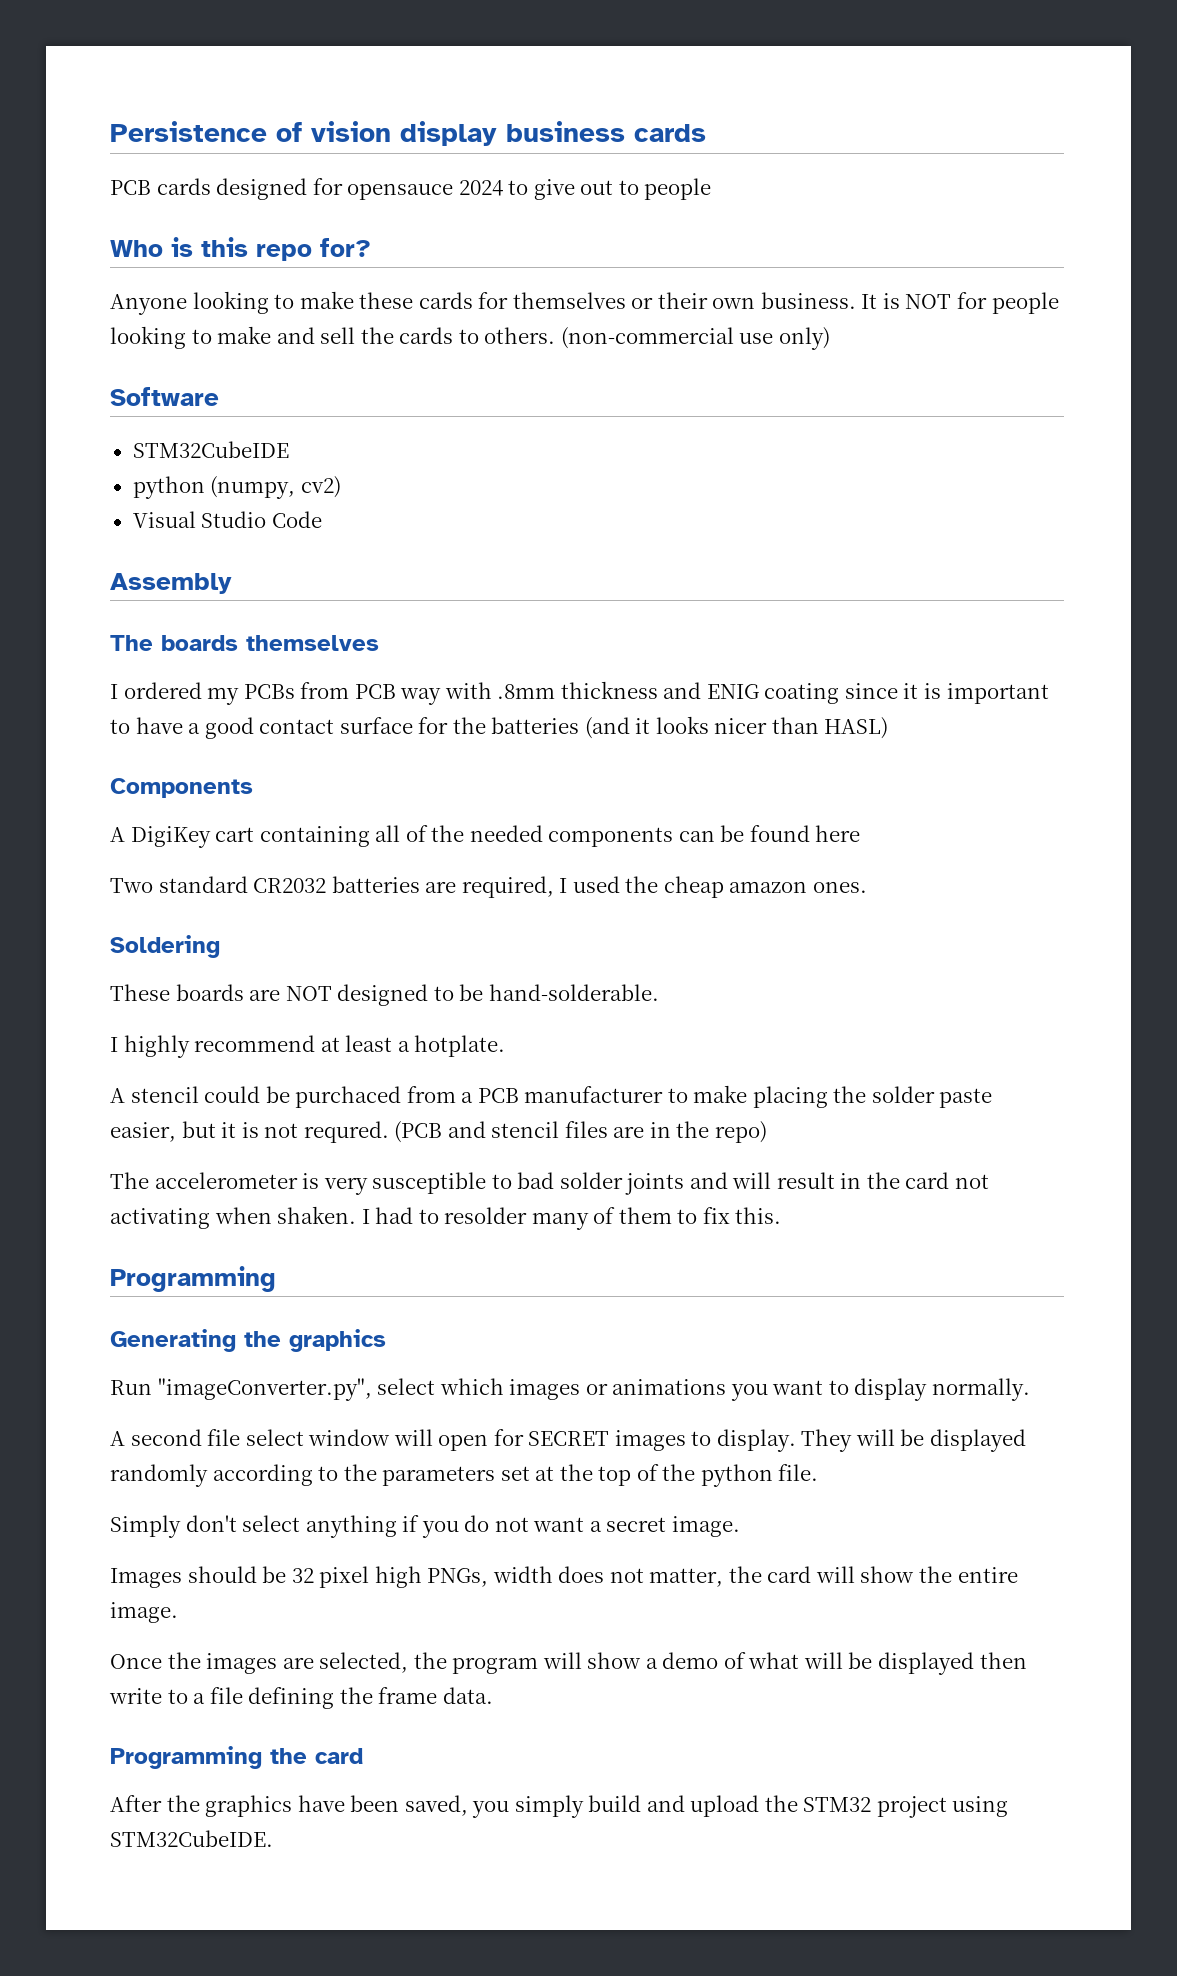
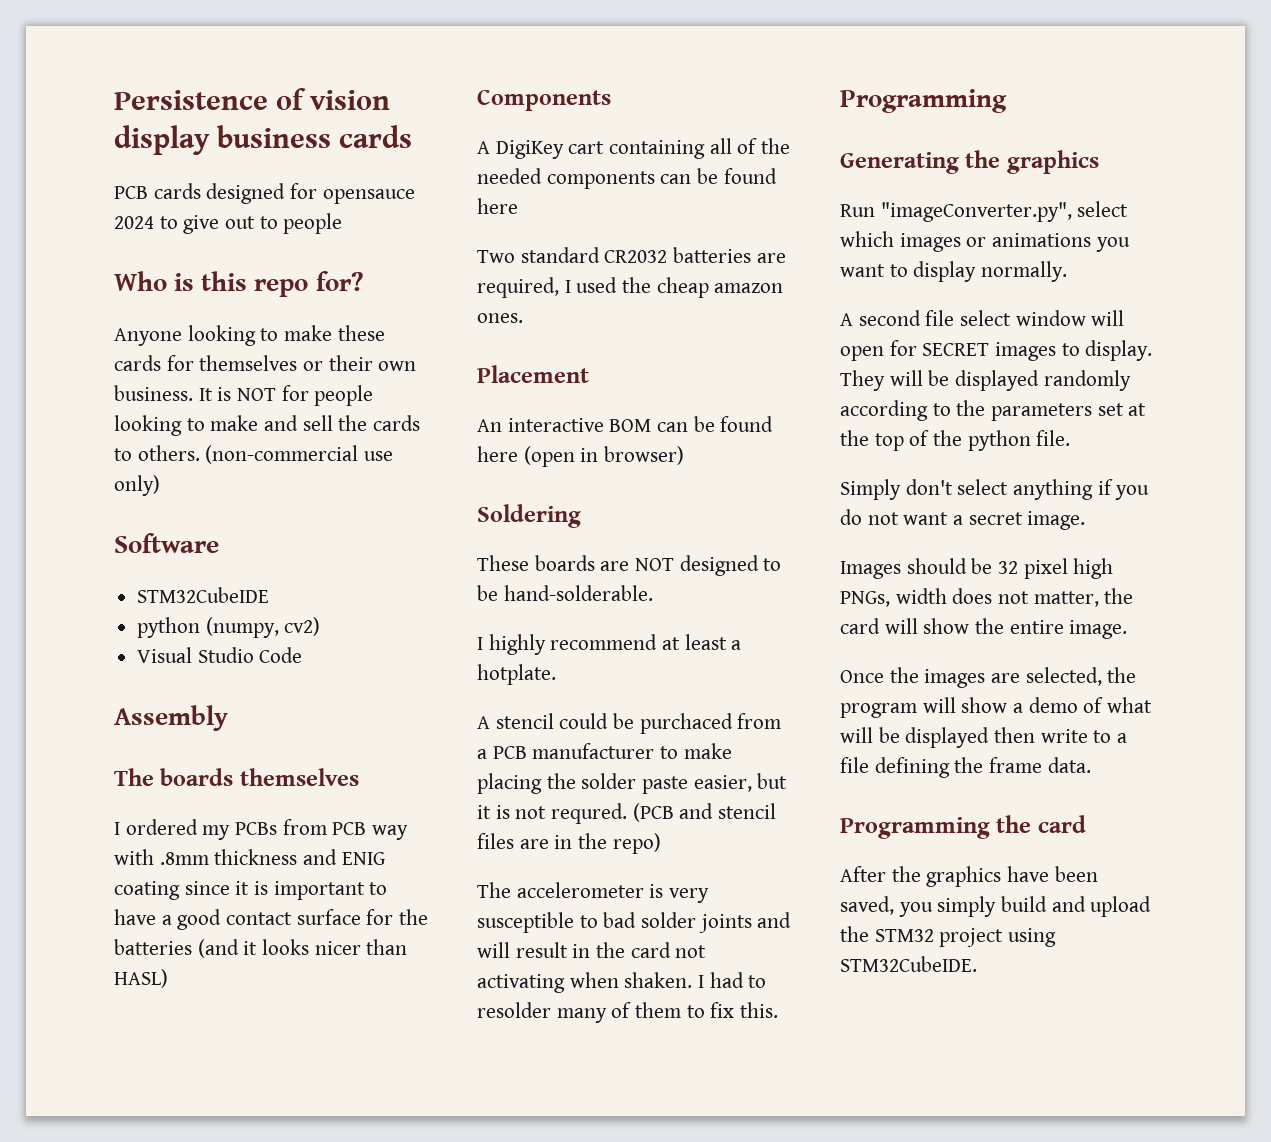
(867, 887) none -> [477,365,589,383] [477,416,774,432] [477,446,685,467] // Placement // An interactive BOM can be found here (open in browser)

